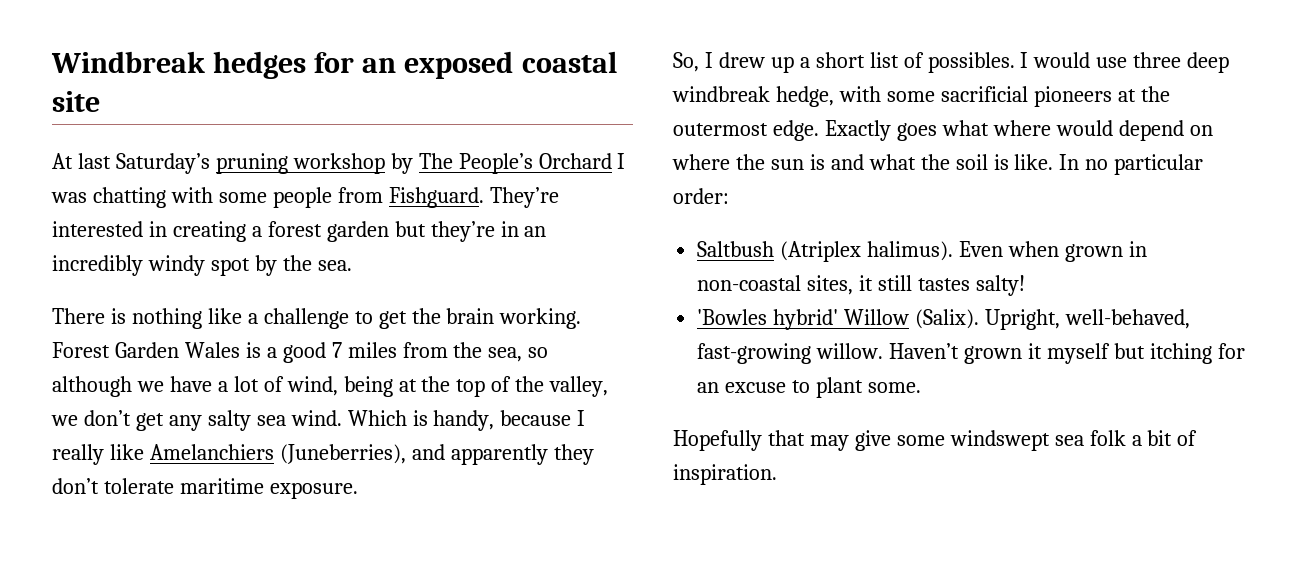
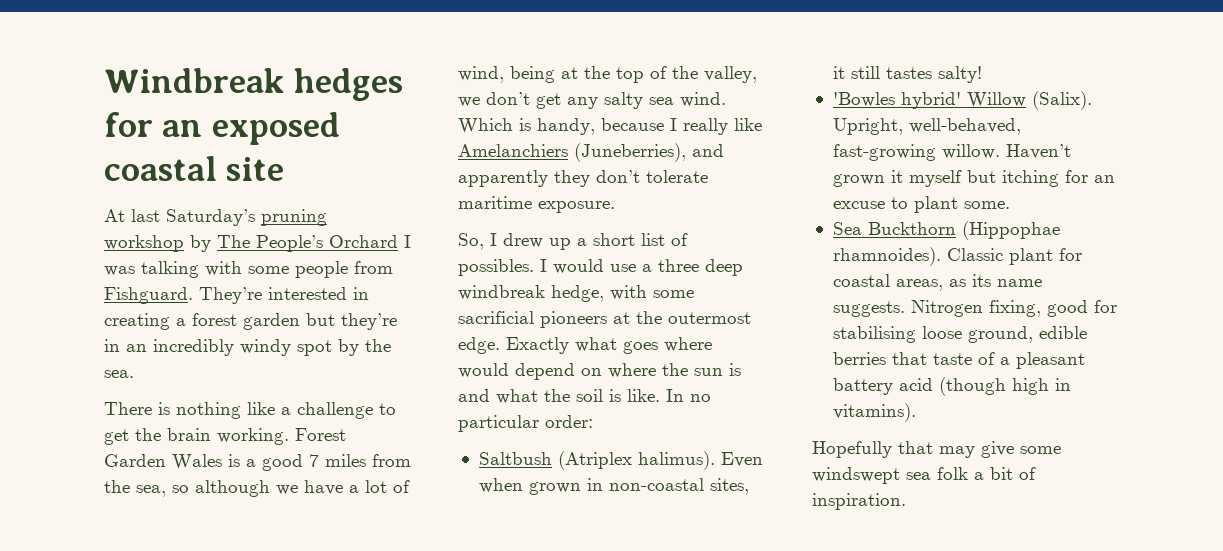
[92,187,166,208] chatting -> [141,261,199,278] talking
(1128, 62) none -> [642,264,652,272] a
[896,120,989,141] goes what -> [575,337,658,354] what goes
(921, 387) none -> [832,221,1060,240] [832,247,1082,266] [832,274,1042,291] [832,300,1117,317] [832,326,1087,343] [832,352,1085,369] [832,377,1071,396] [832,403,916,422] // Sea Buckthorn (Hippophae rhamnoides). Classic plant for coastal areas, as its name suggests. Nitrogen fixing, good for stabilising loose ground, edible berries that taste of a pleasant battery acid (though high in vitamins).

